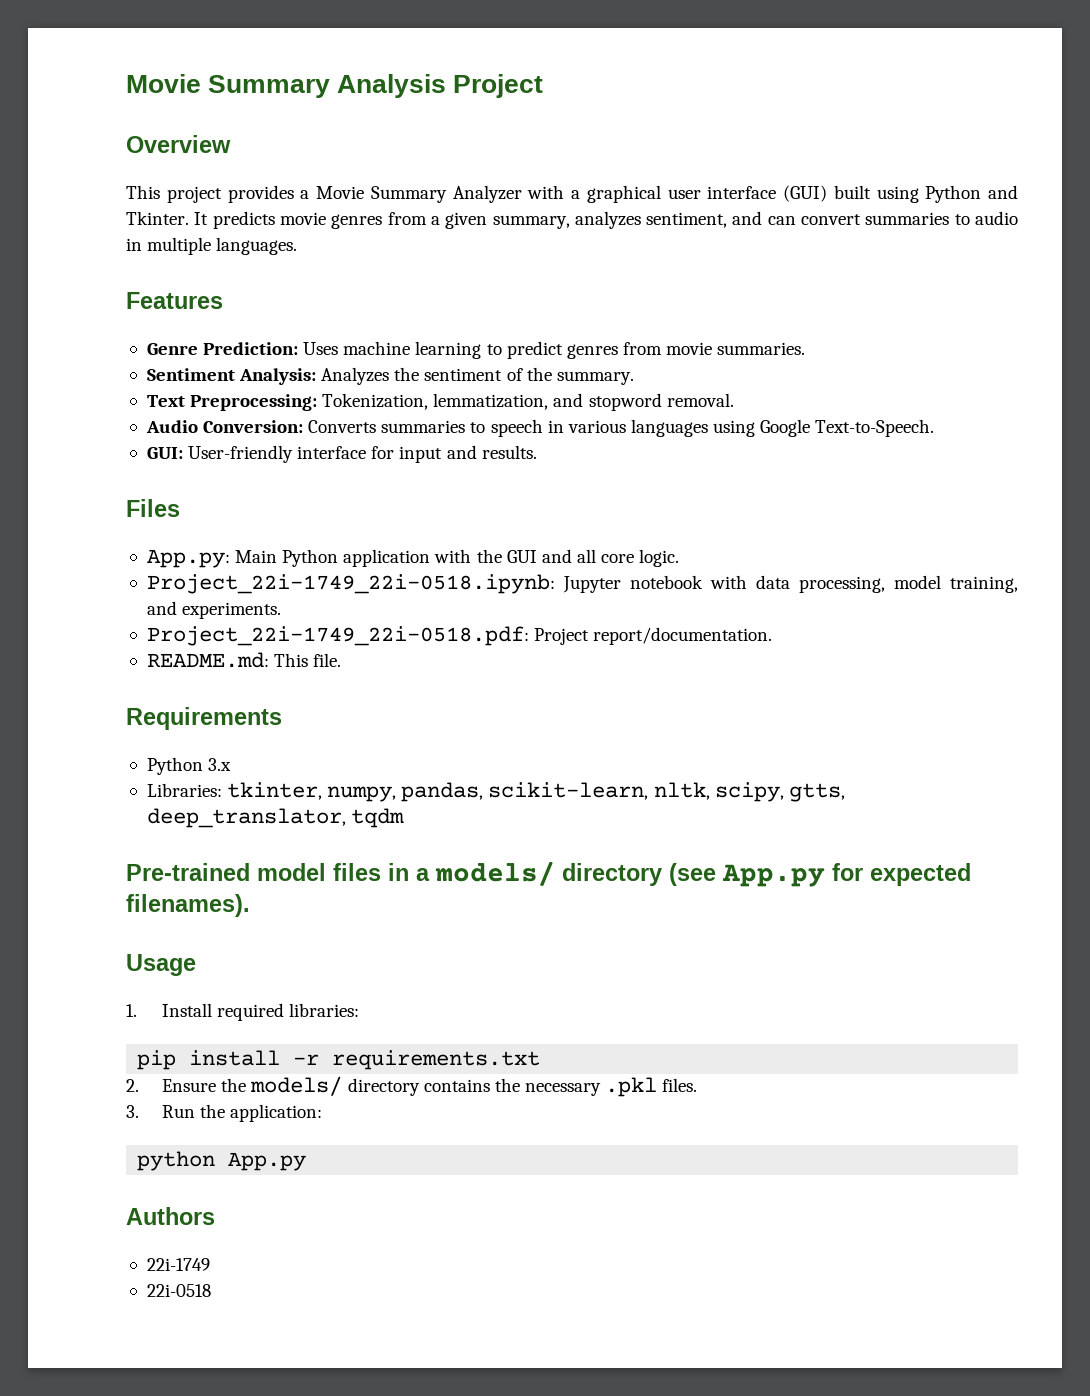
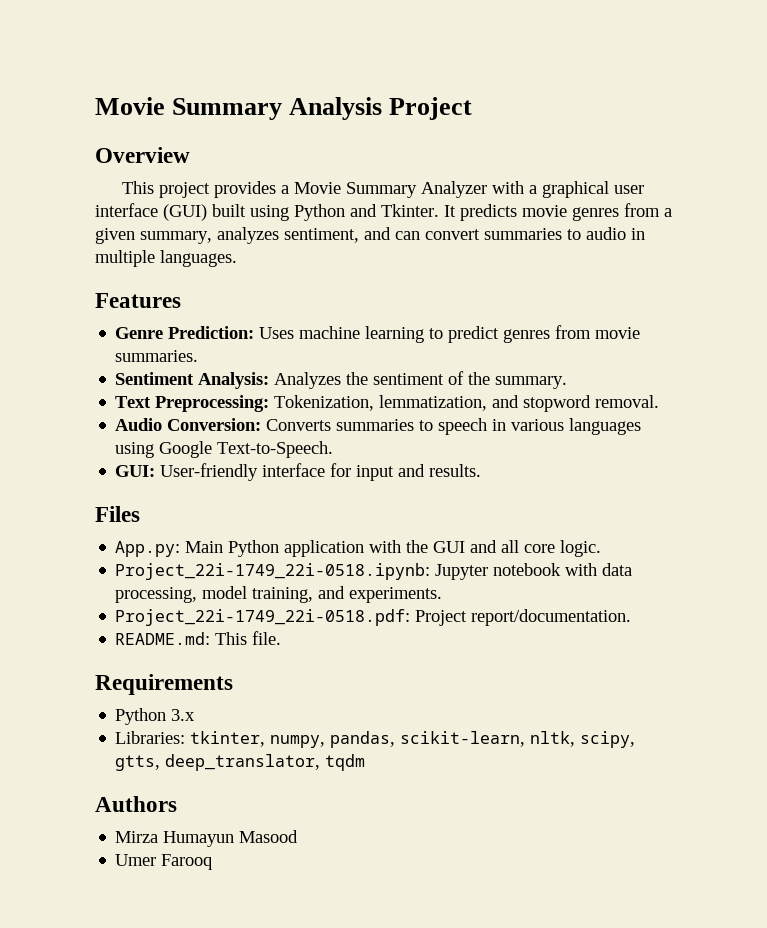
[126,861,971,887] [126,894,250,917] [126,954,196,976] [126,1003,360,1021] [137,1050,541,1070] [126,1076,698,1097] [126,1104,323,1122] [137,1151,307,1171] [126,1207,215,1225] [146,1258,210,1271] [146,1284,211,1297] Pre-trained model files in a models/ directory (see App.py for expected filenames). // Usage // 1. Install required libraries: // pip install -r requirements.txt // 2. Ensure the models/ directory contains the necessary .pkl files. // 3. Run the application: // python App.py // Authors // 22i-1749 // 22i-0518 -> [95,796,177,812] [115,830,299,847] [115,854,213,870] Authors // Mirza Humayun Masood // Umer Farooq

